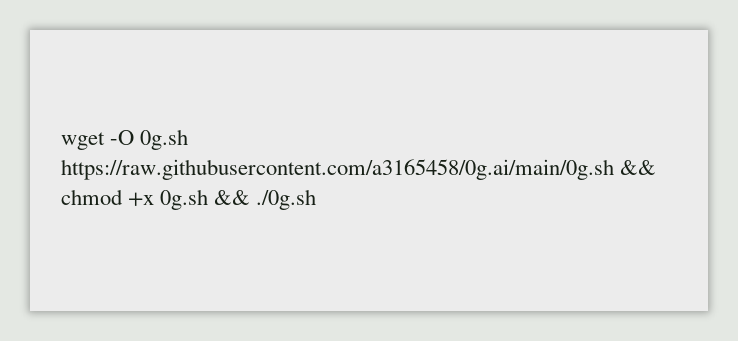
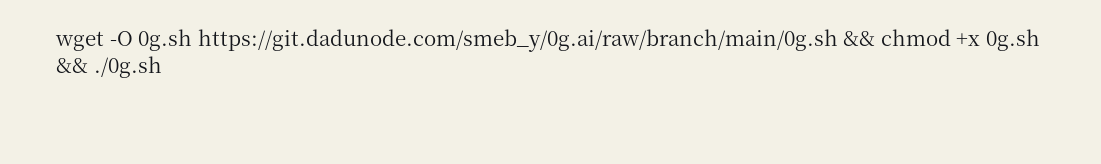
[61,159,614,180] https://raw.githubusercontent.com/a3165458/0g.ai/main/0g.sh -> [197,29,838,52] https://git.dadunode.com/smeb_y/0g.ai/raw/branch/main/0g.sh

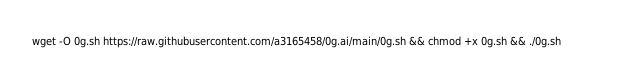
[197,29,838,52] https://git.dadunode.com/smeb_y/0g.ai/raw/branch/main/0g.sh -> [103,36,406,48] https://raw.githubusercontent.com/a3165458/0g.ai/main/0g.sh

